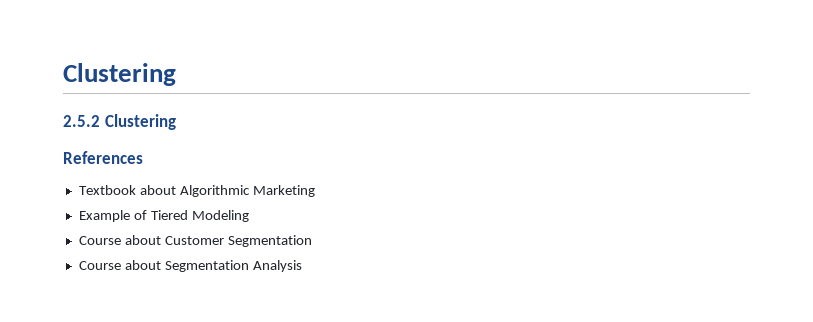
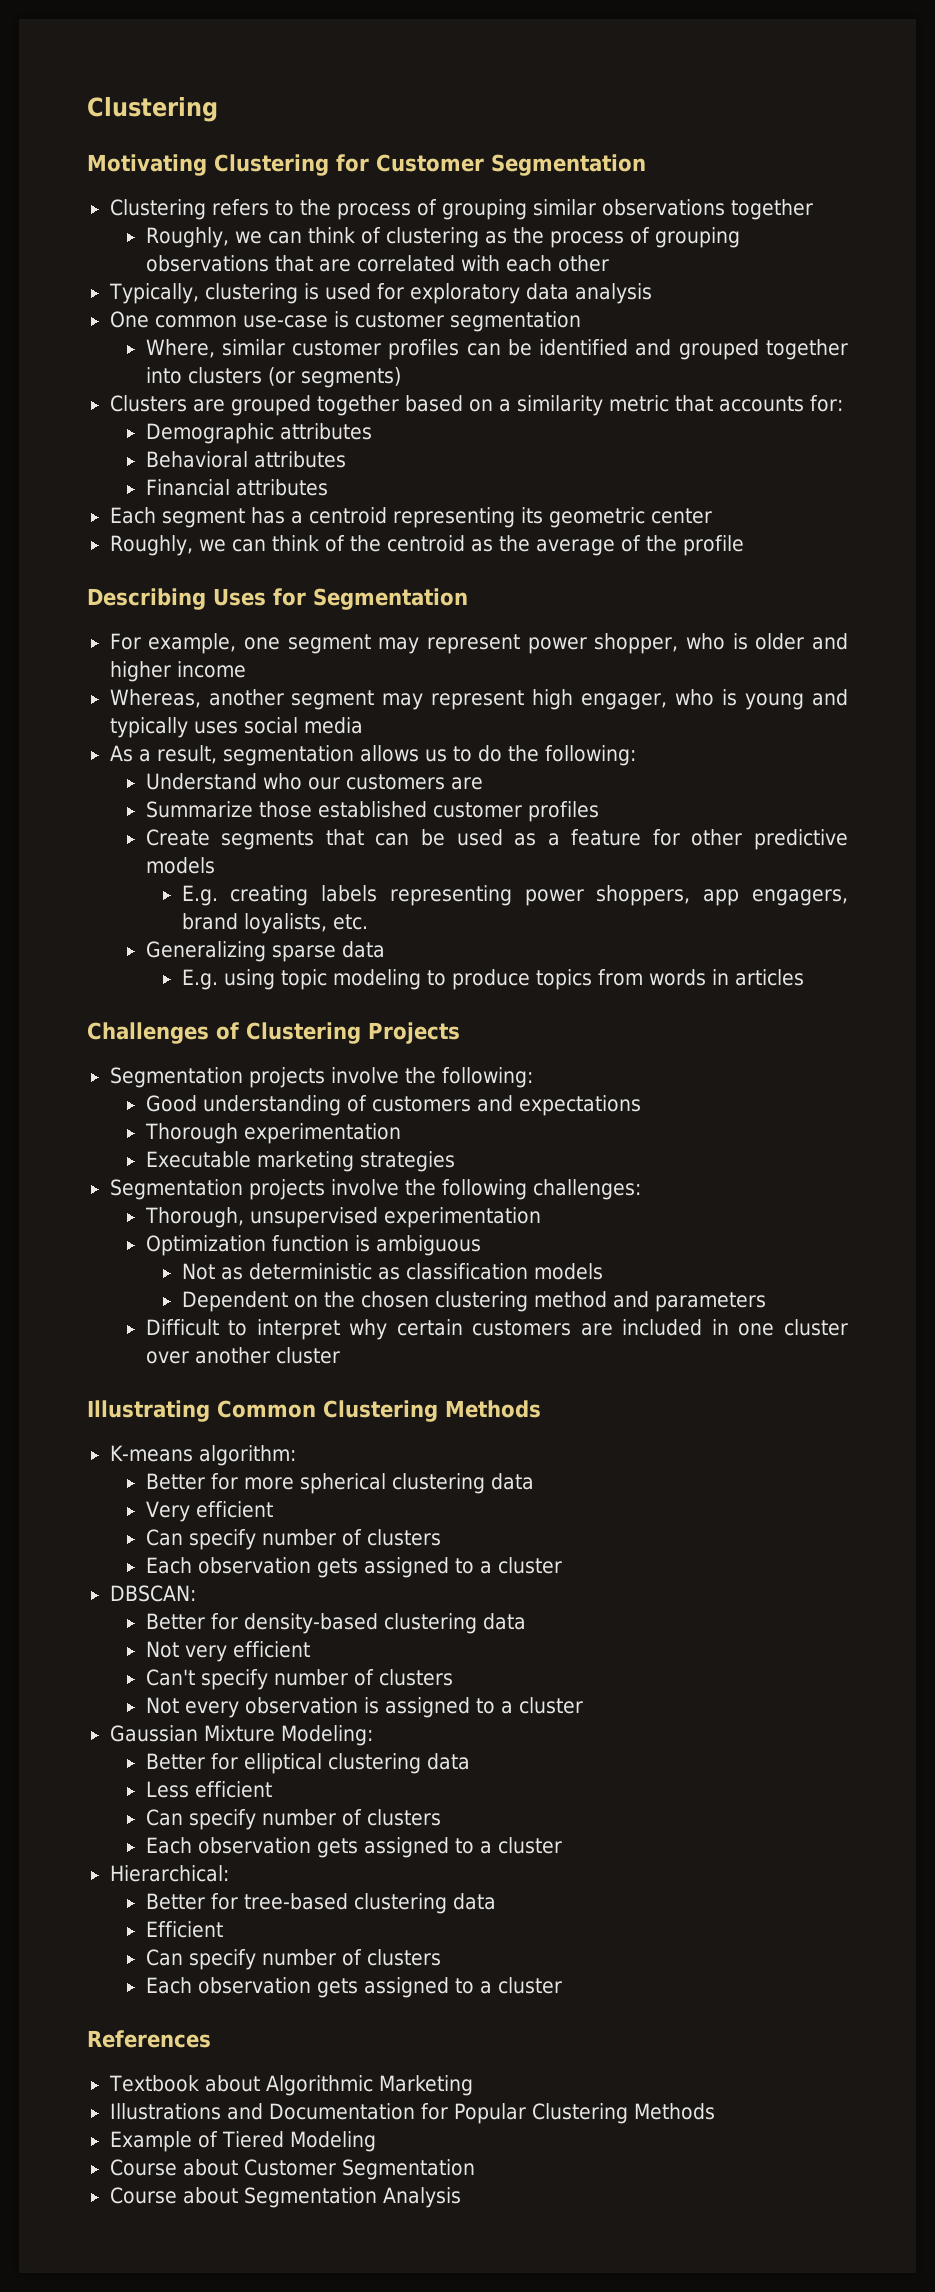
[63,63,176,86] [63,114,176,130] Clustering // 2.5.2 Clustering -> [87,97,218,122] [87,154,646,176] [109,199,813,220] [145,227,740,248] [145,255,609,272] [108,283,652,304] [109,311,581,332] [145,339,848,360] [145,367,401,388] [109,395,843,416] [145,423,372,444] [145,451,346,468] [145,479,328,496] [109,507,712,528] [109,535,744,556] [87,588,468,610] [109,633,848,654] [109,661,246,682] [109,689,849,710] [109,717,363,738] [109,745,636,766] [145,773,483,790] [145,801,599,822] [145,829,848,850] [145,857,215,874] [181,885,848,906] [181,913,368,934] [145,941,385,962] [181,969,804,990] [87,1022,460,1044] [109,1067,533,1088] [145,1095,641,1116] [144,1123,401,1144] [145,1151,455,1172] [109,1179,641,1200] [144,1207,541,1228] [145,1235,481,1256] [181,1263,603,1280] [181,1291,766,1312] [145,1319,849,1340] [145,1347,340,1364] [87,1400,541,1422] [109,1445,296,1466] [145,1473,534,1494] [145,1501,273,1522] [145,1529,441,1550] [145,1557,562,1578] [109,1585,196,1602] [145,1613,526,1634] [145,1641,310,1662] [145,1669,453,1690] [145,1697,583,1718] [109,1725,373,1746] [145,1753,470,1774] [145,1781,272,1798] [145,1809,441,1830] [145,1837,562,1858] [109,1865,229,1882] [145,1893,496,1914] [145,1921,223,1938] [145,1949,441,1970] [145,1977,562,1998] Clustering // Motivating Clustering for Customer Segmentation // Clustering refers to the process of grouping similar observations together // Roughly, we can think of clustering as the process of grouping observations that are correlated with each other // Typically, clustering is used for exploratory data analysis // One common use-case is customer segmentation // Where, similar customer profiles can be identified and grouped together into clusters (or segments) // Clusters are grouped together based on a similarity metric that accounts for: // Demographic attributes // Behavioral attributes // Financial attributes // Each segment has a centroid representing its geometric center // Roughly, we can think of the centroid as the average of the profile // Describing Uses for Segmentation // For example, one segment may represent power shopper, who is older and higher income // Whereas, another segment may represent high engager, who is young and typically uses social media // As a result, segmentation allows us to do the following: // Understand who our customers are // Summarize those established customer profiles // Create segments that can be used as a feature for other predictive models // E.g. creating labels representing power shoppers, app engagers, brand loyalists, etc. // Generalizing sparse data // E.g. using topic modeling to produce topics from words in articles // Challenges of Clustering Projects // Segmentation projects involve the following: // Good understanding of customers and expectations // Thorough experimentation // Executable marketing strategies // Segmentation projects involve the following challenges: // Thorough, unsupervised experimentation // Optimization function is ambiguous // Not as deterministic as classification models // Dependent on the chosen clustering method and parameters // Difficult to interpret why certain customers are included in one cluster over another cluster // Illustrating Common Clustering Methods // K-means algorithm: // Better for more spherical clustering data // Very efficient // Can specify number of clusters // Each observation gets assigned to a cluster // DBSCAN: // Better for density-based clustering data // Not very efficient // Can't specify number of clusters // Not every observation is assigned to a cluster // Gaussian Mixture Modeling: // Better for elliptical clustering data // Less efficient // Can specify number of clusters // Each observation gets assigned to a cluster // Hierarchical: // Better for tree-based clustering data // Efficient // Can specify number of clusters // Each observation gets assigned to a cluster
(315, 191) none -> [109,2103,715,2124] // Illustrations and Documentation for Popular Clustering Methods

